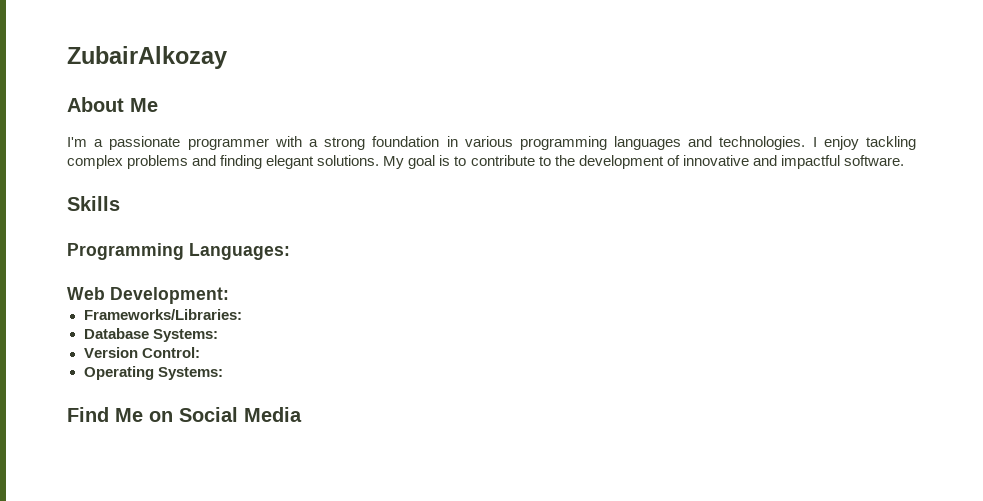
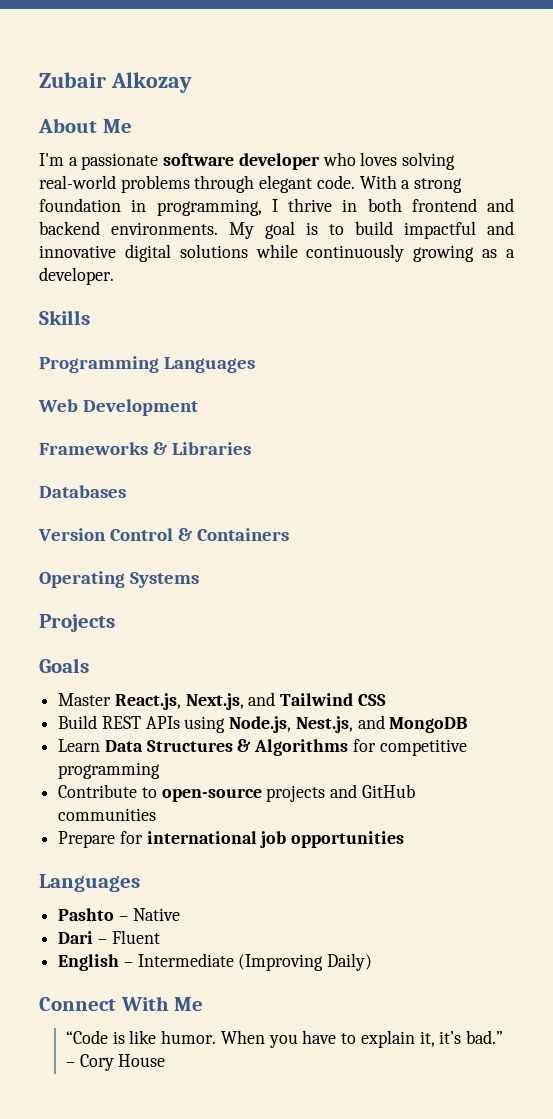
[67,46,227,69] ZubairAlkozay -> [39,72,192,93] Zubair Alkozay
[187,136,916,150] [67,155,904,169] programmer with a strong foundation in various programming languages and technologies. I enjoy tackling complex problems and finding elegant solutions. My goal is to contribute to the development of innovative and impactful software. -> [163,152,456,170] [39,175,463,193] [39,198,514,216] [39,221,514,239] [39,244,515,262] [39,267,114,285] software developer who loves solving real-world problems through elegant code. With a strong foundation in programming, I thrive in both frontend and backend environments. My goal is to build impactful and innovative digital solutions while continuously growing as a developer.
[189,243,290,260] Languages: -> [164,357,256,373] Languages
[110,287,229,304] [83,309,242,320] [83,328,218,342] [83,347,200,358] [83,366,223,380] [67,407,302,422] Development: // Frameworks/Libraries: // Database Systems: // Version Control: // Operating Systems: // Find Me on Social Media -> [83,399,199,416] [39,442,252,455] [39,485,126,498] [38,528,290,541] [39,571,200,588] [39,614,115,632] [39,658,89,673] [58,692,386,710] [58,715,468,733] [58,739,467,756] [58,762,161,779] [58,784,415,802] [58,808,157,821] [58,831,405,848] [39,874,140,892] [58,908,180,921] [58,930,160,944] [58,953,373,971] [39,996,204,1011] [65,1030,503,1048] [65,1054,166,1071] Development // Frameworks & Libraries // Databases // Version Control & Containers // Operating Systems // Projects // Goals // Master React.js, Next.js, and Tailwind CSS // Build REST APIs using Node.js, Nest.js, and MongoDB // Learn Data Structures & Algorithms for competitive programming // Contribute to open-source projects and GitHub communities // Prepare for international job opportunities // Languages // Pashto – Native // Dari – Fluent // English – Intermediate (Improving Daily) // Connect With Me // “Code is like humor. When you have to explain it, it’s bad.” – Cory House

